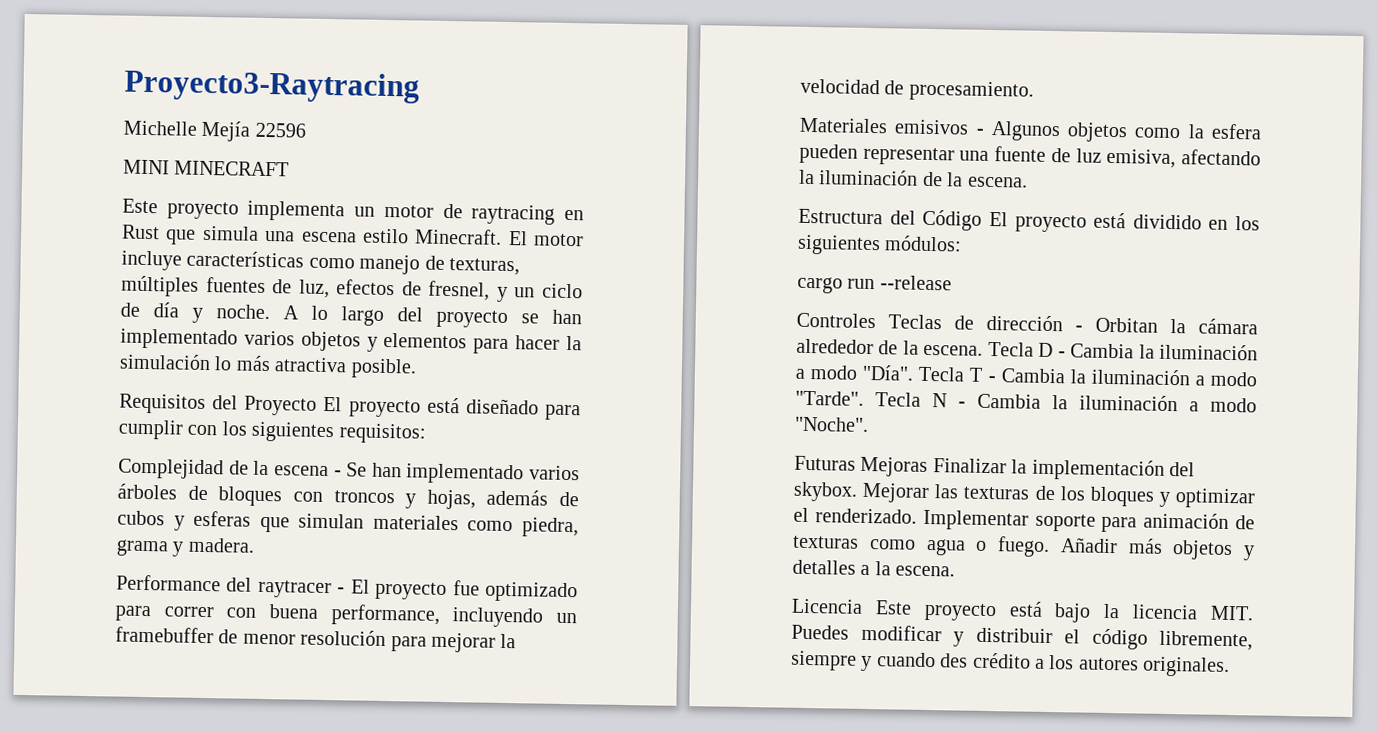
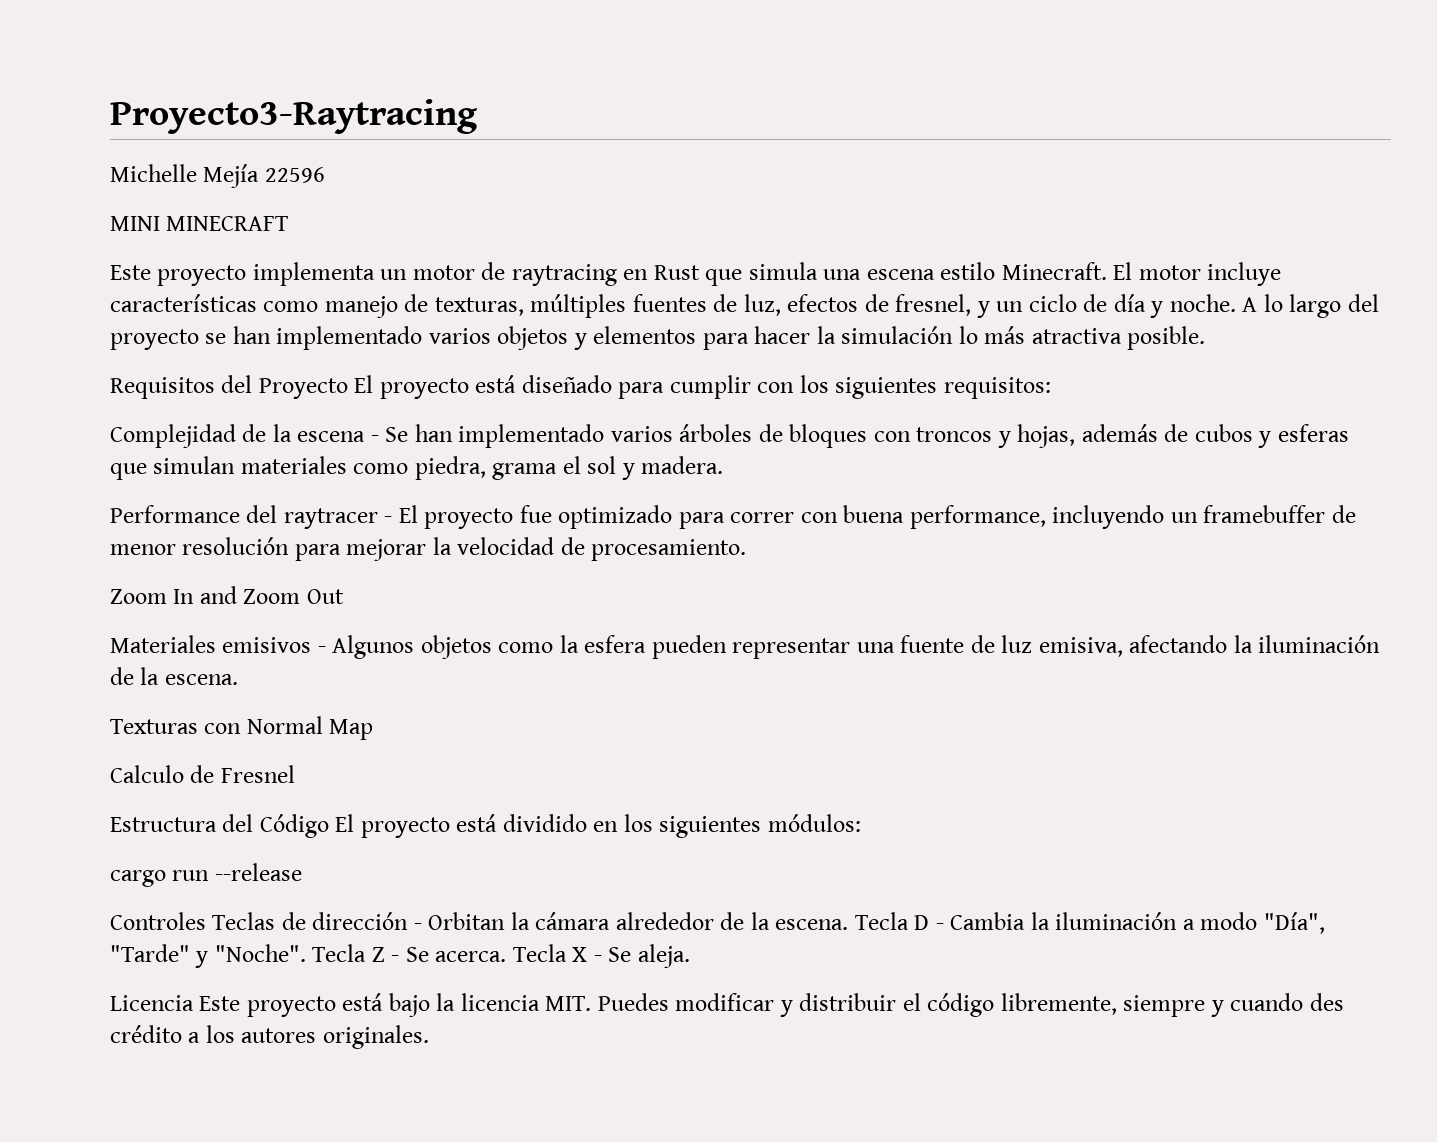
(169, 548) none -> [562,456,617,474] el sol
(1034, 91) none -> [110,586,344,604] // Zoom In and Zoom Out
(1028, 182) none -> [110,716,374,740] [110,765,295,783] // Texturas con Normal Map // Calculo de Fresnel
[862,364,1257,387] [795,390,1257,413] [794,416,869,432] [794,455,1195,481] [793,481,1256,509] [793,507,1255,533] [792,535,1255,561] [792,559,956,577] "Día". Tecla T - Cambia la iluminación a modo "Tarde". Tecla N - Cambia la iluminación a modo "Noche". // Futuras Mejoras Finalizar la implementación del skybox. Mejorar las texturas de los bloques y optimizar el renderizado. Implementar soporte para animación de texturas como agua o fuego. Añadir más objetos y detalles a la escena. -> [1263,912,1325,934] [110,944,690,968] "Día", "Tarde" y "Noche". Tecla Z - Se acerca. Tecla X - Se aleja.

